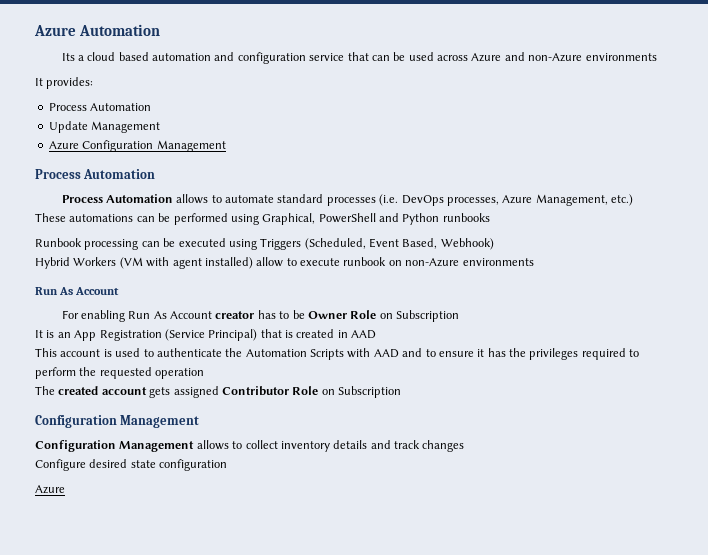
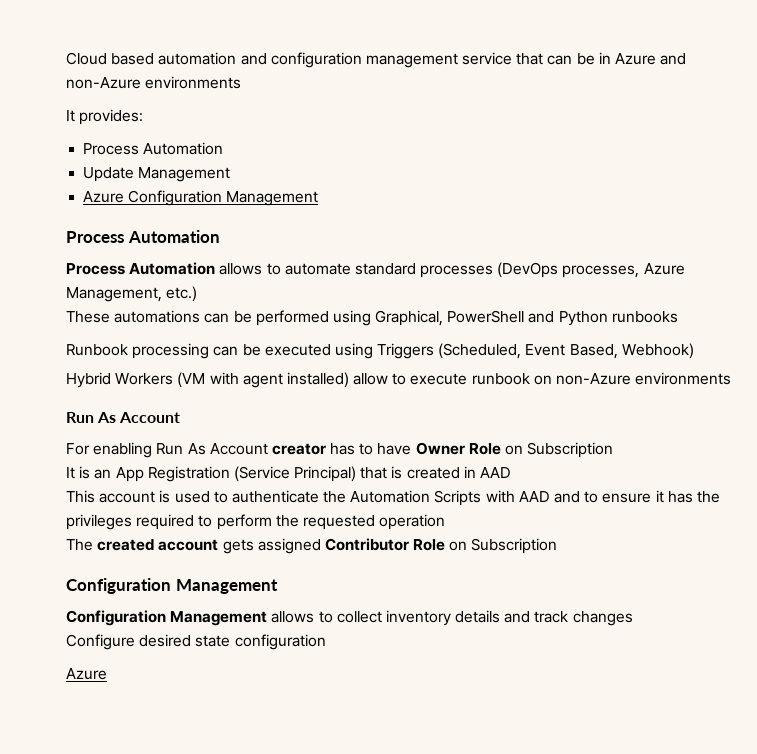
[34,24,160,36] [61,52,116,61] Azure Automation // Its a cloud -> [66,52,107,65] Cloud
(306, 58) none -> [365,53,458,68] management
[408,52,469,61] used across -> [598,52,611,64] in
[379,194,444,206] (i.e. DevOps -> [497,262,559,278] (DevOps
[292,310,305,319] be -> [377,443,412,455] have

